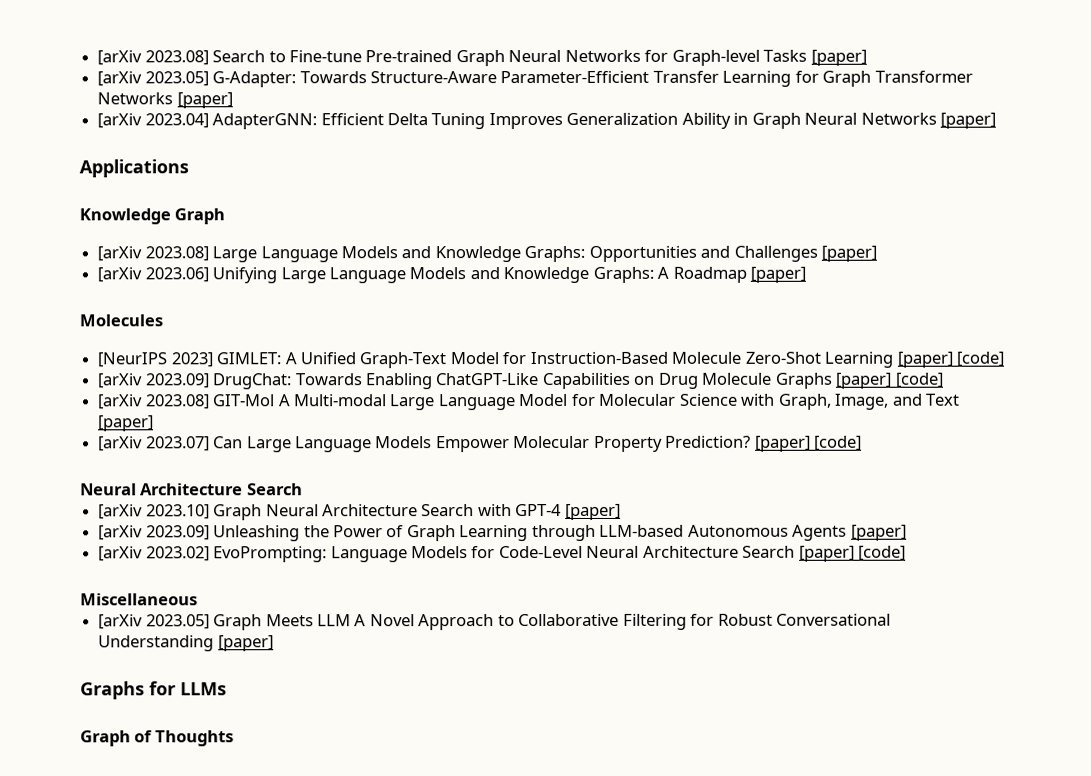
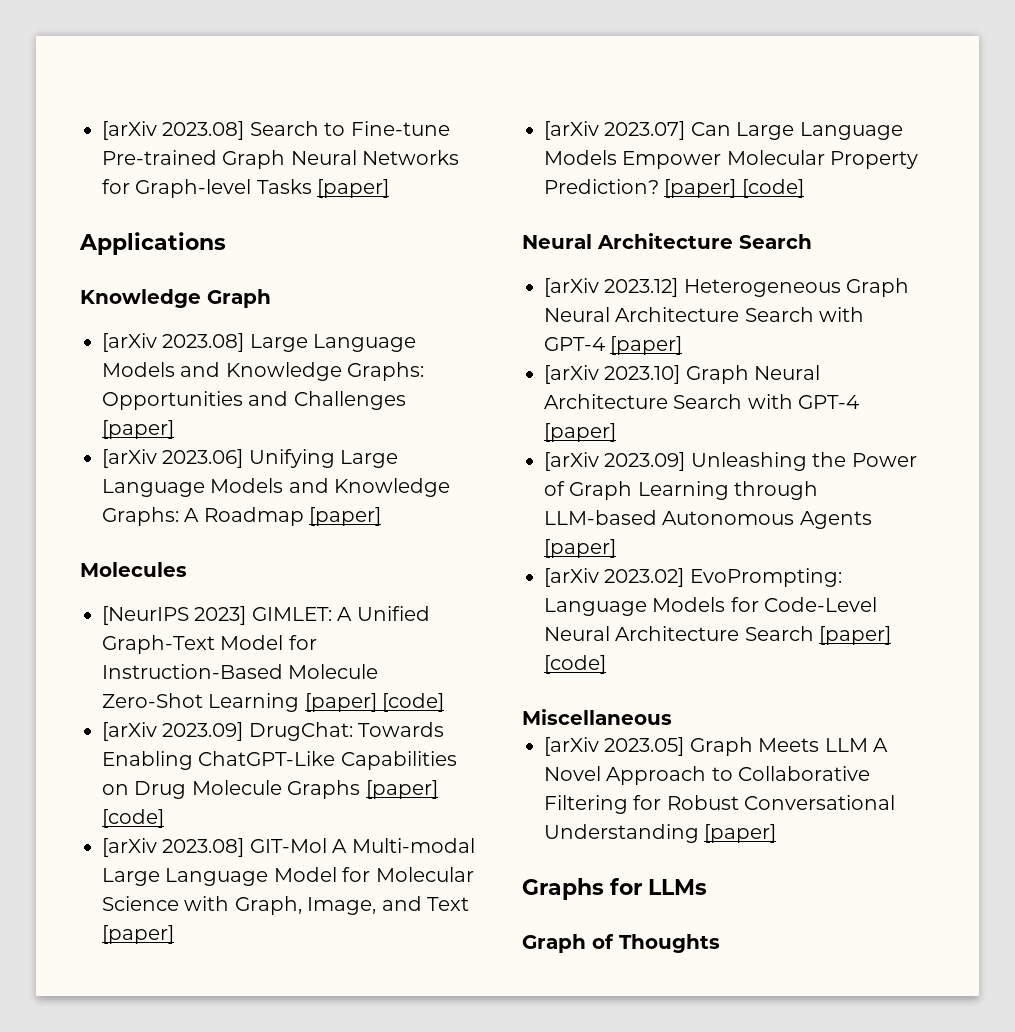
[97,70,973,88] [97,92,233,109] [97,112,997,130] // [arXiv 2023.05] G-Adapter: Towards Structure-Aware Parameter-Efficient Transfer Learning for Graph Transformer Networks [paper] // [arXiv 2023.04] AdapterGNN: Efficient Delta Tuning Improves Generalization Ability in Graph Neural Networks [paper] -> (390, 188) none
(303, 489) none -> [544,278,910,297] [544,307,865,322] [544,336,683,355] // [arXiv 2023.12] Heterogeneous Graph Neural Architecture Search with GPT-4 [paper]

